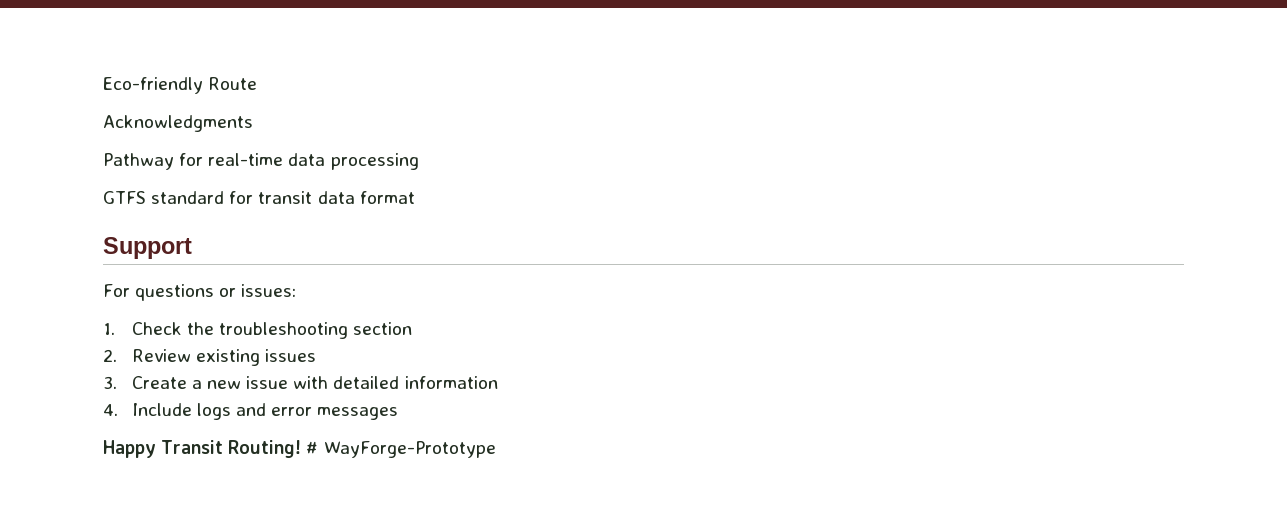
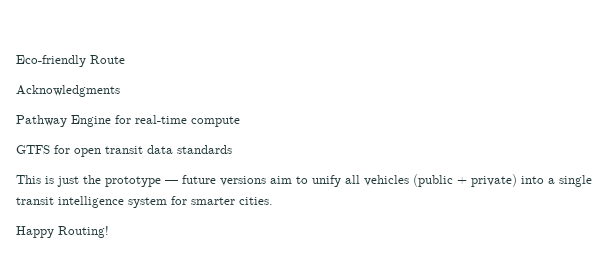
(174, 161) none -> [71,115,111,127] Engine
[288,153,419,170] data processing -> [191,116,240,127] compute
[151,191,415,204] [103,237,192,259] [103,284,297,301] [103,322,413,339] [103,349,317,366] [103,376,498,389] [103,403,399,420] [103,440,497,458] standard for transit data format // Support // For questions or issues: // 1. Check the troubleshooting section // 2. Review existing issues // 3. Create a new issue with detailed information // 4. Include logs and error messages // Happy Transit Routing! # WayForge-Prototype -> [54,145,232,157] [16,174,592,187] [16,196,273,208] [16,226,109,238] for open transit data standards // This is just the prototype — future versions aim to unify all vehicles (public + private) into a single transit intelligence system for smarter cities. // Happy Routing!

